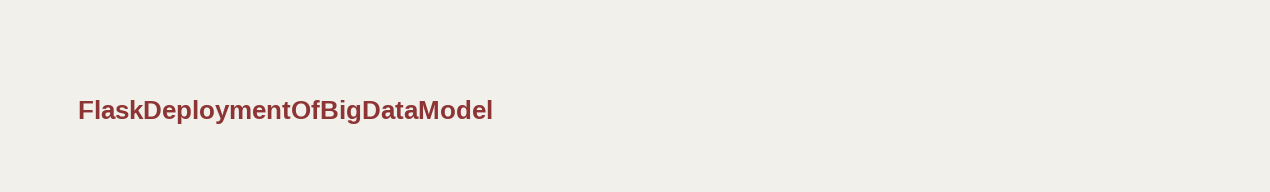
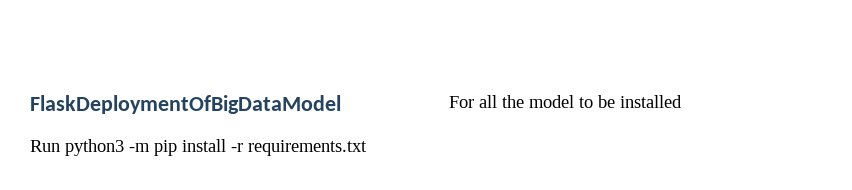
(493, 112) none -> [30,139,367,156] [449,95,682,108] // Run python3 -m pip install -r requirements.txt // For all the model to be installed

